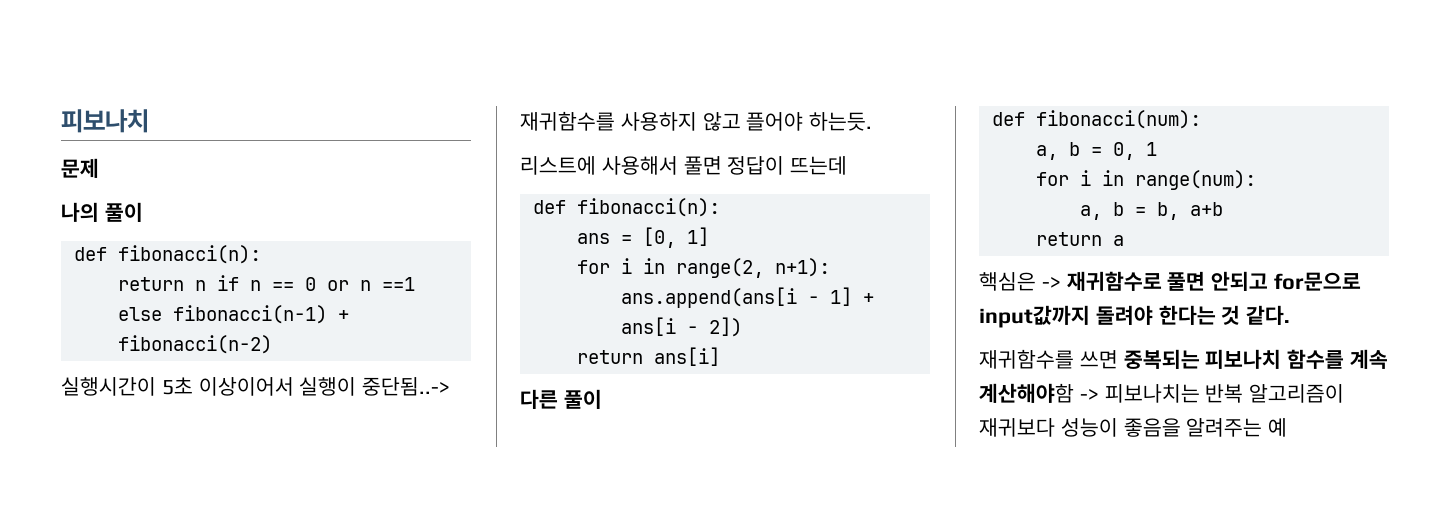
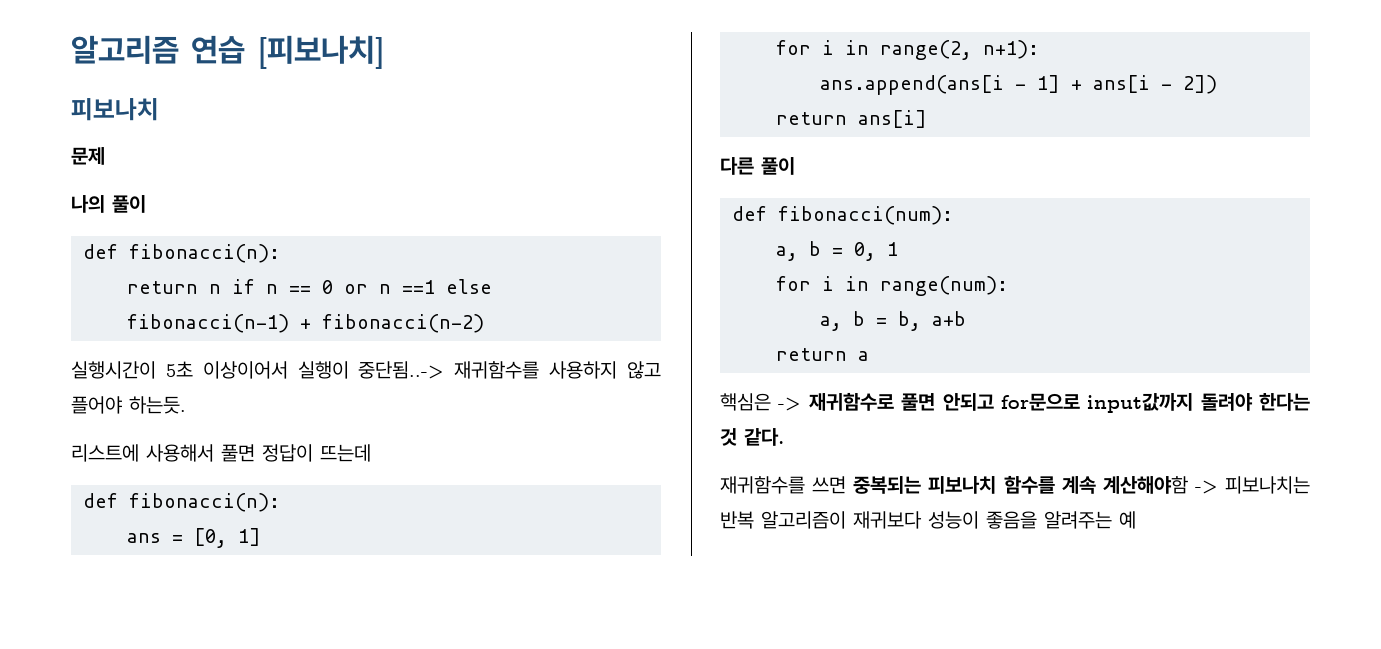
(61, 121) none -> [71,35,385,69] 알고리즘 연습 [피보나치] //

